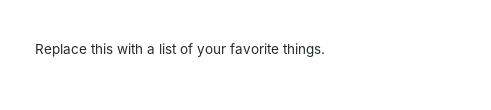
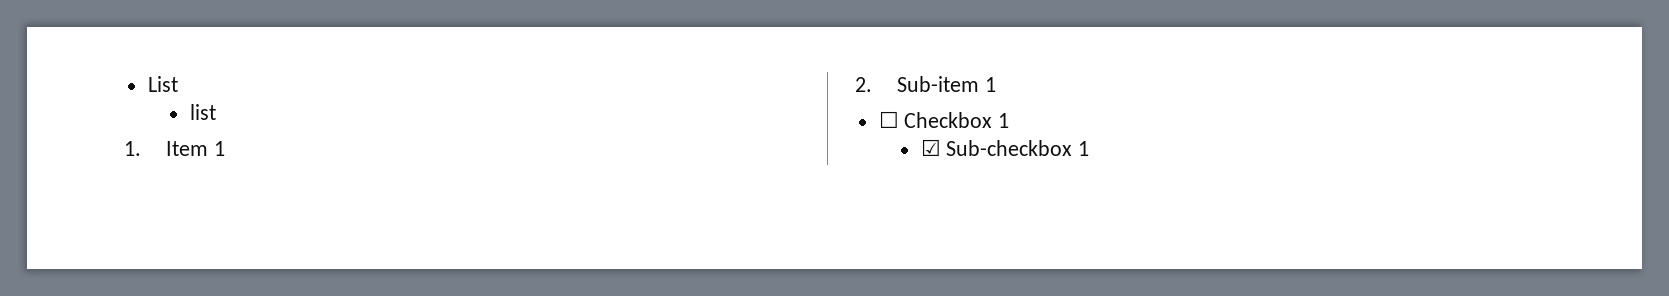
[35,43,325,57] Replace this with a list of your favorite things. -> [147,76,178,92] [189,104,216,120] [124,141,225,156] [855,76,996,92] [878,111,1010,128] [920,139,1090,156] List // list // 1. Item 1 // 2. Sub-item 1 // ☐ Checkbox 1 // ☑ Sub-checkbox 1

